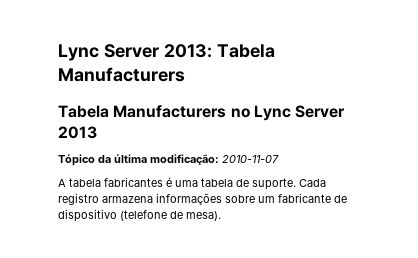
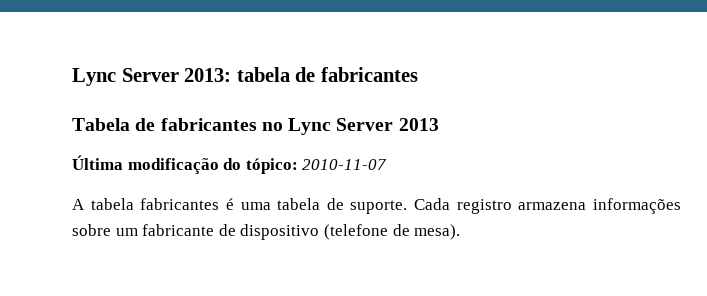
[216,44,275,58] [58,67,185,82] [58,105,227,118] Tabela Manufacturers // Tabela Manufacturers -> [236,67,418,82] [72,118,257,131] tabela de fabricantes // Tabela de fabricantes
[58,154,219,166] Tópico da última modificação: -> [72,155,298,174] Última modificação do tópico:

